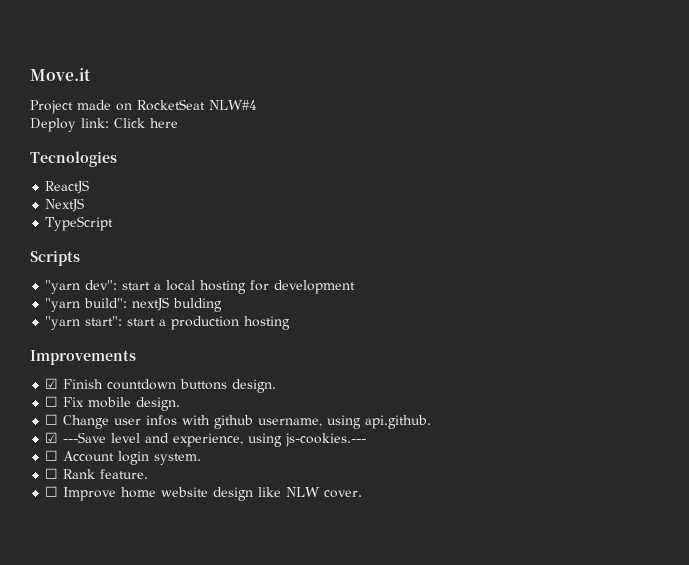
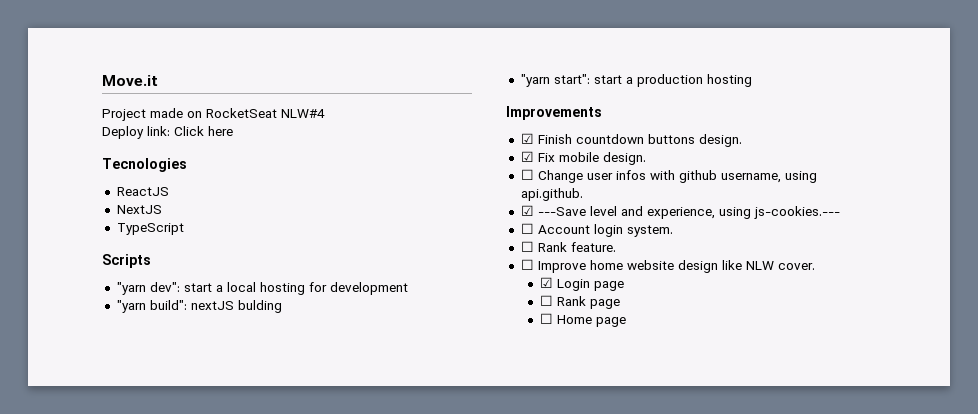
[45,396,59,407] ☐ -> [520,151,534,162] ☑
(363, 494) none -> [540,277,625,291] [540,295,621,309] [540,313,627,327] // ☑ Login page // ☐ Rank page // ☐ Home page

